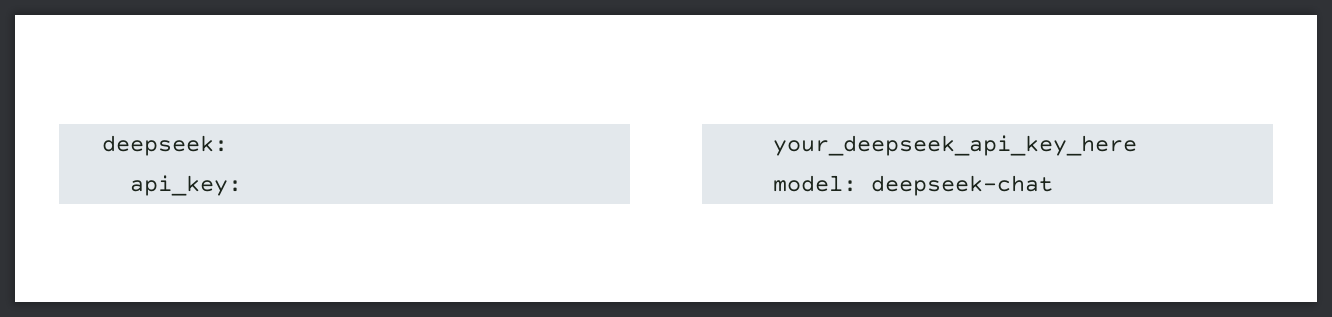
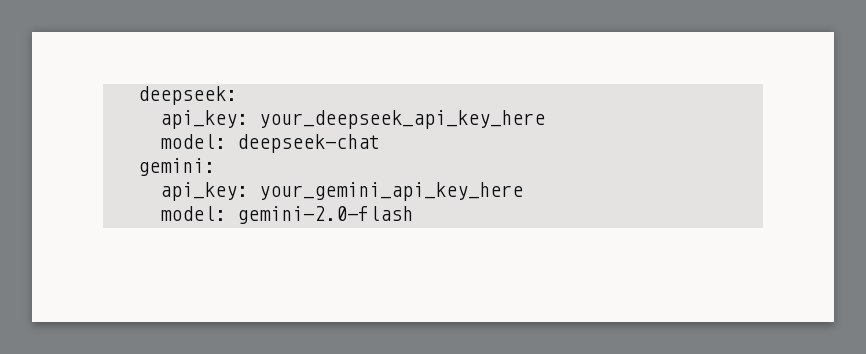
(1053, 185) none -> [137,158,215,176] [159,182,523,201] [159,206,413,224] // gemini: // api_key: your_gemini_api_key_here // model: gemini-2.0-flash

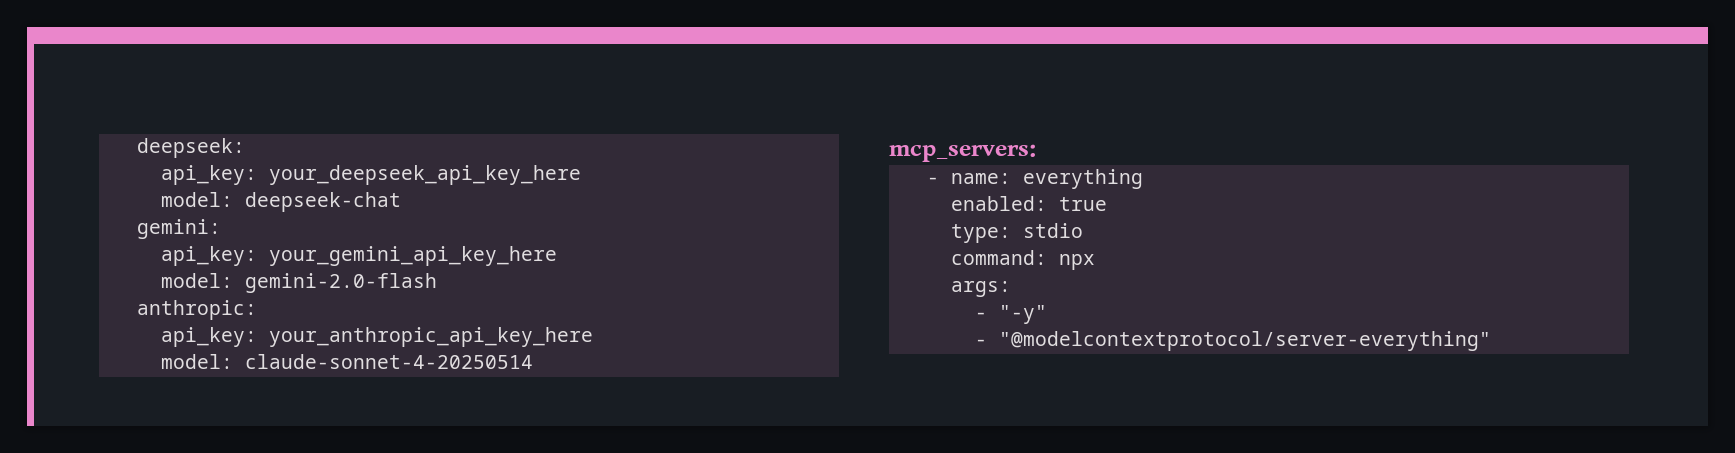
(413, 215) none -> [136,300,257,320] [160,327,593,347] [160,354,533,369] [889,144,1036,162] [926,169,1143,189] [950,196,1107,211] [950,223,1083,243] [950,250,1095,270] [950,281,1011,297] [974,305,1047,324] [974,331,1491,351] // anthropic: // api_key: your_anthropic_api_key_here // model: claude-sonnet-4-20250514 // mcp_servers: // - name: everything // enabled: true // type: stdio // command: npx // args: // - "-y" // - "@modelcontextprotocol/server-everything"

